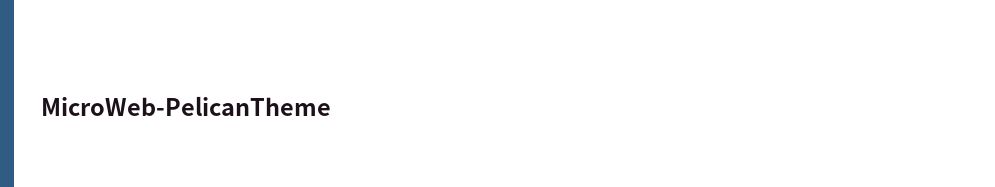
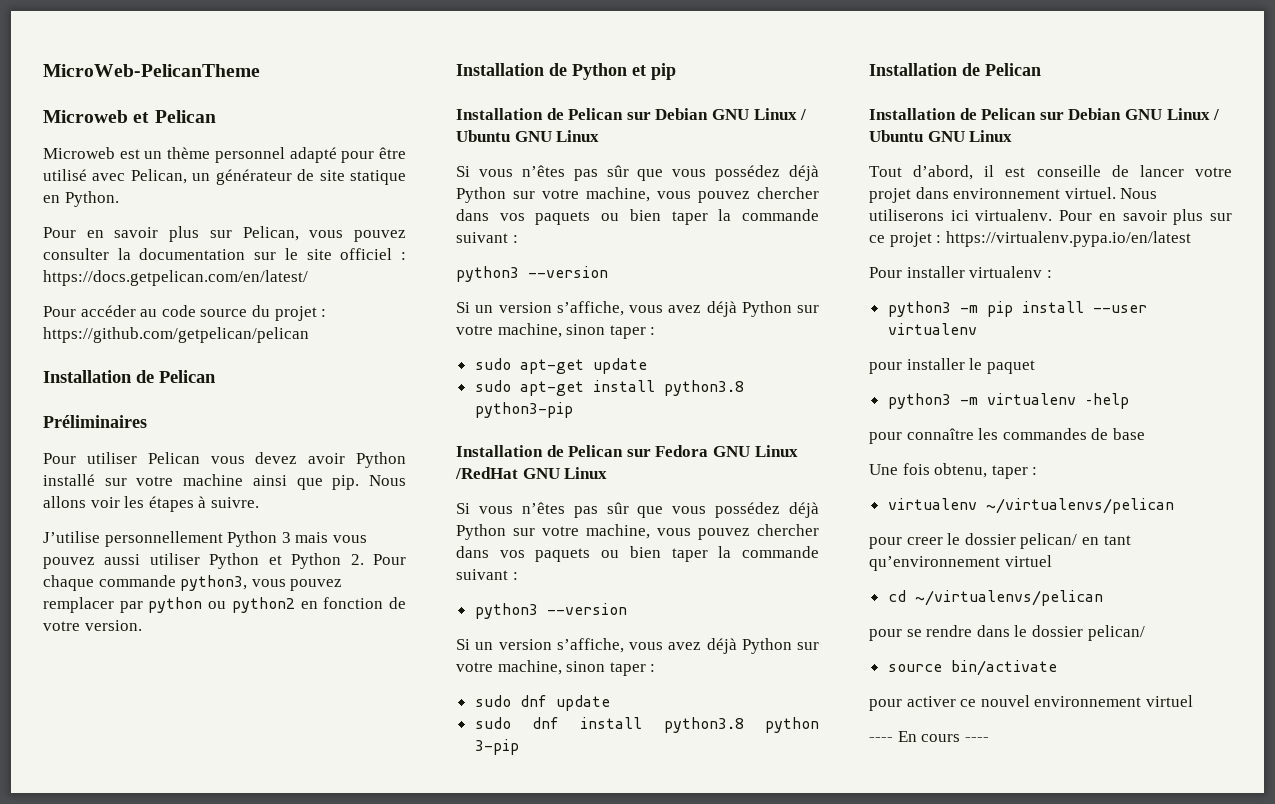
(331, 106) none -> [43,110,216,123] [43,147,406,163] [43,169,406,185] [43,191,119,207] [43,226,406,242] [43,248,407,260] [43,270,308,286] [43,305,327,321] [43,327,309,343] [43,370,216,383] [43,415,147,428] [43,452,406,468] [43,474,407,490] [43,496,259,512] [43,531,367,547] [43,553,406,569] [43,575,343,591] [43,597,407,613] [43,620,142,631] [456,63,676,80] [456,108,807,120] [456,130,600,142] [456,165,819,181] [456,187,819,203] [456,209,819,225] [456,232,518,243] [456,266,608,282] [456,301,819,317] [456,323,656,339] [474,358,647,374] [474,380,744,396] [474,402,573,418] [456,445,798,457] [455,467,608,479] [456,502,819,518] [456,524,819,540] [456,546,819,562] [456,569,518,580] [474,603,627,619] [456,638,819,654] [456,660,656,676] [474,695,610,711] [474,717,819,733] [474,739,519,755] [869,63,1041,76] [869,108,1220,120] [869,130,1013,142] [869,165,1232,180] [869,187,1158,203] [869,209,1232,225] [869,231,1191,247] [869,266,1052,278] [887,301,1147,317] [887,323,977,335] [869,358,1035,374] [887,393,1129,409] [869,428,1145,444] [869,463,1038,479] [887,498,1174,514] [869,533,1131,549] [869,555,1052,571] [887,590,1103,606] [869,625,1145,641] [887,660,1057,676] [869,695,1193,711] [869,731,989,742] // Microweb et Pelican // Microweb est un thème personnel adapté pour être utilisé avec Pelican, un générateur de site statique en Python. // Pour en savoir plus sur Pelican, vous pouvez consulter la documentation sur le site officiel : https://docs.getpelican.com/en/latest/ // Pour accéder au code source du projet : https://github.com/getpelican/pelican // Installation de Pelican // Préliminaires // Pour utiliser Pelican vous devez avoir Python installé sur votre machine ainsi que pip. Nous allons voir les étapes à suivre. // J’utilise personnellement Python 3 mais vous pouvez aussi utiliser Python et Python 2. Pour chaque commande python3, vous pouvez remplacer par python ou python2 en fonction de votre version. // Installation de Python et pip // Installation de Pelican sur Debian GNU Linux / Ubuntu GNU Linux // Si vous n’êtes pas sûr que vous possédez déjà Python sur votre machine, vous pouvez chercher dans vos paquets ou bien taper la commande suivant : // python3 --version // Si un version s’affiche, vous avez déjà Python sur votre machine, sinon taper : // sudo apt-get update // sudo apt-get install python3.8 python3-pip // Installation de Pelican sur Fedora GNU Linux /RedHat GNU Linux // Si vous n’êtes pas sûr que vous possédez déjà Python sur votre machine, vous pouvez chercher dans vos paquets ou bien taper la commande suivant : // python3 --version // Si un version s’affiche, vous avez déjà Python sur votre machine, sinon taper : // sudo dnf update // sudo dnf install python3.8 python 3-pip // Installation de Pelican // Installation de Pelican sur Debian GNU Linux / Ubuntu GNU Linux // Tout d’abord, il est conseille de lancer votre projet dans environnement virtuel. Nous utiliserons ici virtualenv. Pour en savoir plus sur ce projet : https://virtualenv.pypa.io/en/latest // Pour installer virtualenv : // python3 -m pip install --user virtualenv // pour installer le paquet // python3 -m virtualenv –help // pour connaître les commandes de base // Une fois obtenu, taper : // virtualenv ~/virtualenvs/pelican // pour creer le dossier pelican/ en tant qu’environnement virtuel // cd ~/virtualenvs/pelican // pour se rendre dans le dossier pelican/ // source bin/activate // pour activer ce nouvel environnement virtuel // ---- En cours ----

